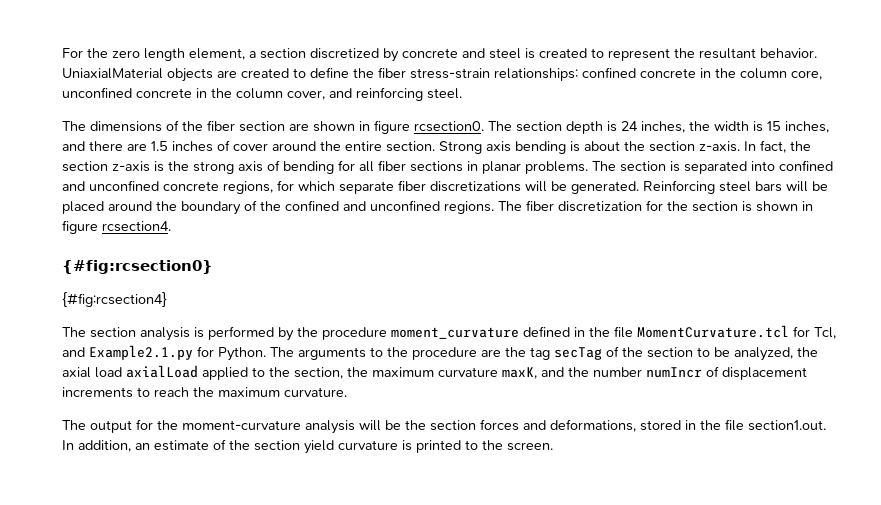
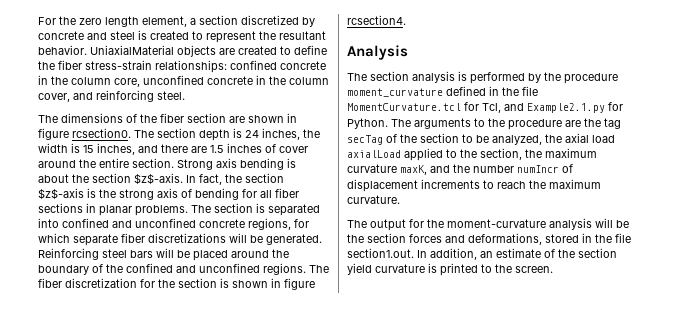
[699,141,740,152] z-axis. -> [134,173,183,185] $z$-axis.
[112,161,150,172] z-axis -> [38,188,84,200] $z$-axis
[62,260,213,274] [62,292,167,307] {#fig:rcsection0} // {#fig:rcsection4} -> [347,45,408,60] Analysis

